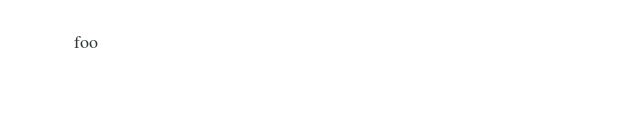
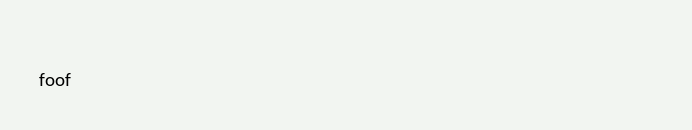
[74,36,98,48] foo -> [39,73,71,86] foof

